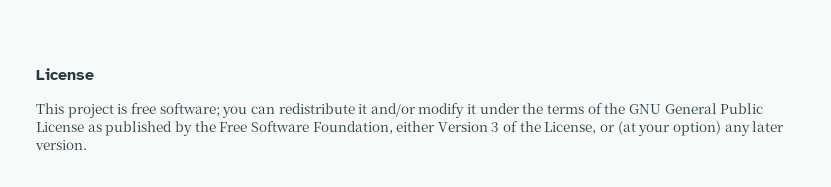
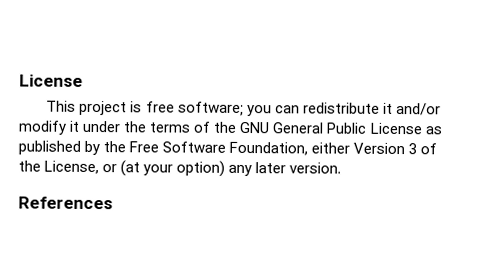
(87, 145) none -> [18,196,113,210] // References

